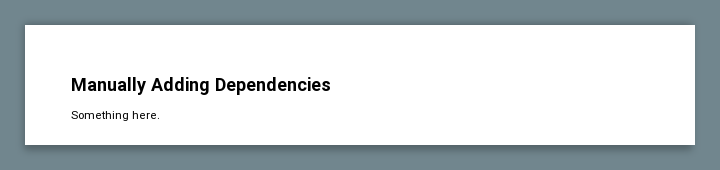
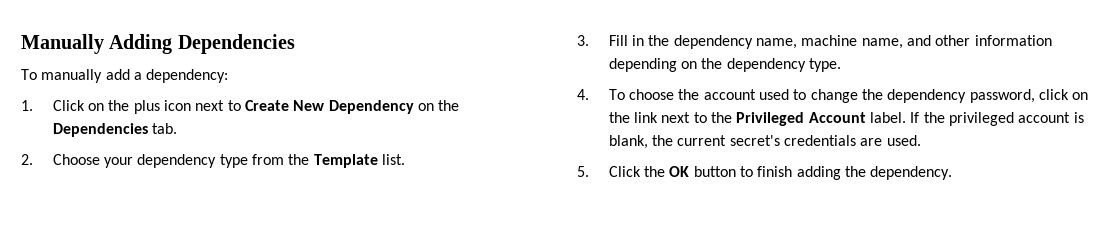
[71,111,161,121] Something here. -> [21,69,229,83] [21,100,460,114] [52,123,178,137] [21,154,405,168] [577,35,1052,49] [608,58,841,72] [577,89,1089,103] [608,112,1084,126] [608,135,921,149] [577,166,953,180] To manually add a dependency: // 1. Click on the plus icon next to Create New Dependency on the Dependencies tab. // 2. Choose your dependency type from the Template list. // 3. Fill in the dependency name, machine name, and other information depending on the dependency type. // 4. To choose the account used to change the dependency password, click on the link next to the Privileged Account label. If the privileged account is blank, the current secret's credentials are used. // 5. Click the OK button to finish adding the dependency.

